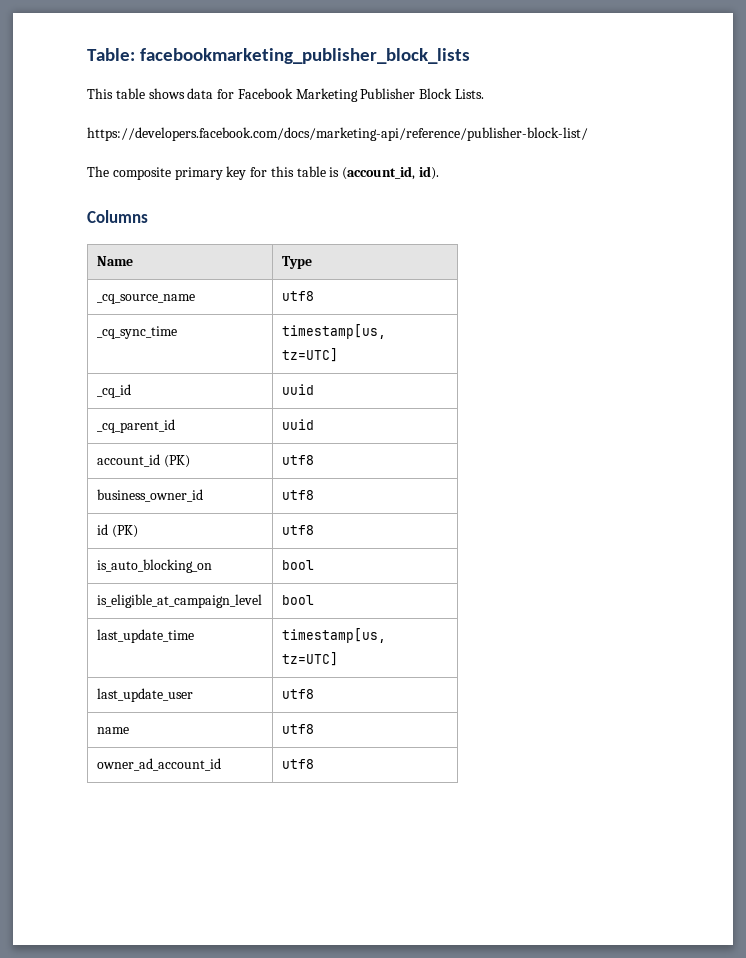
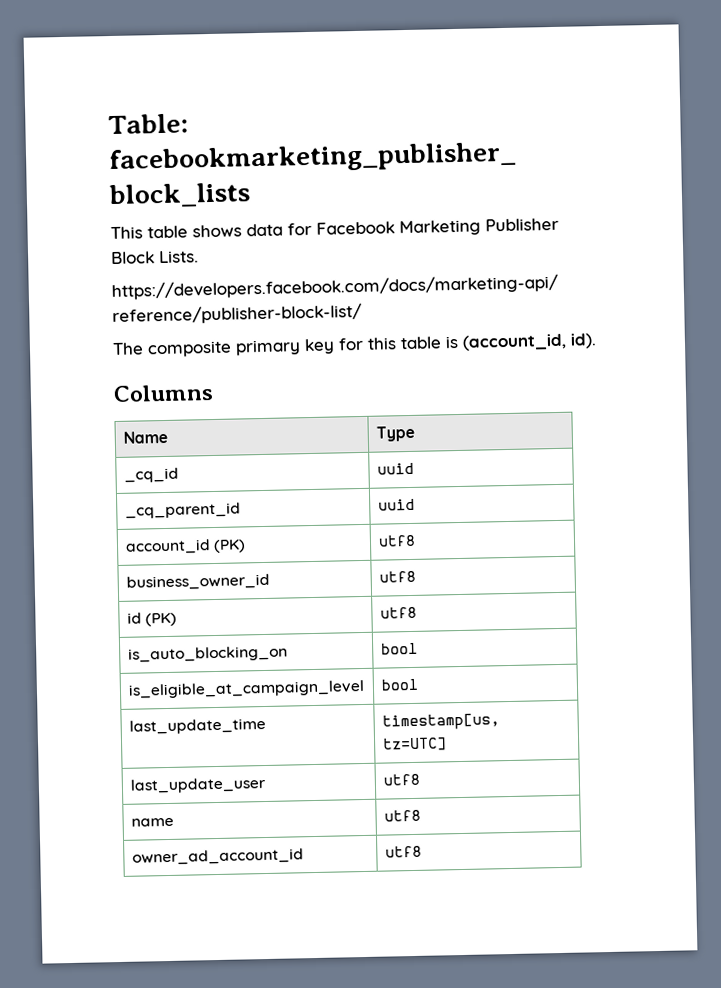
[96,294,195,304] [281,291,314,301] [96,326,177,339] [281,324,386,339] [281,348,338,362] // _cq_source_name | utf8 // _cq_sync_time | timestamp[us, tz=UTC] -> (415, 433) none

